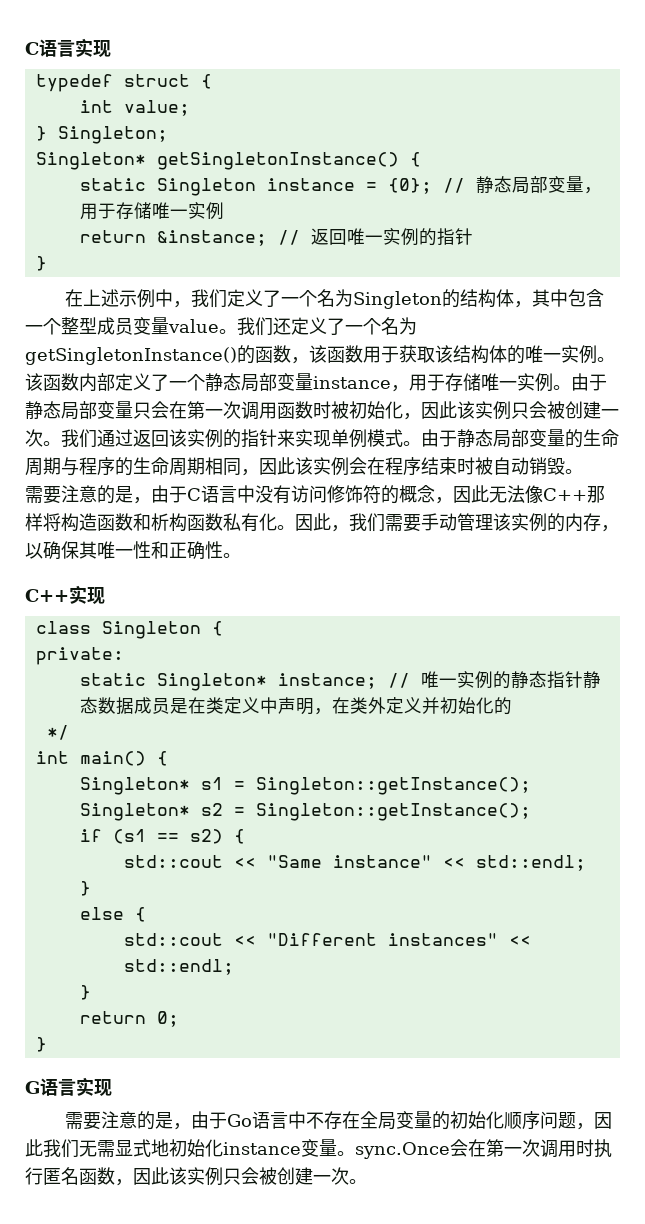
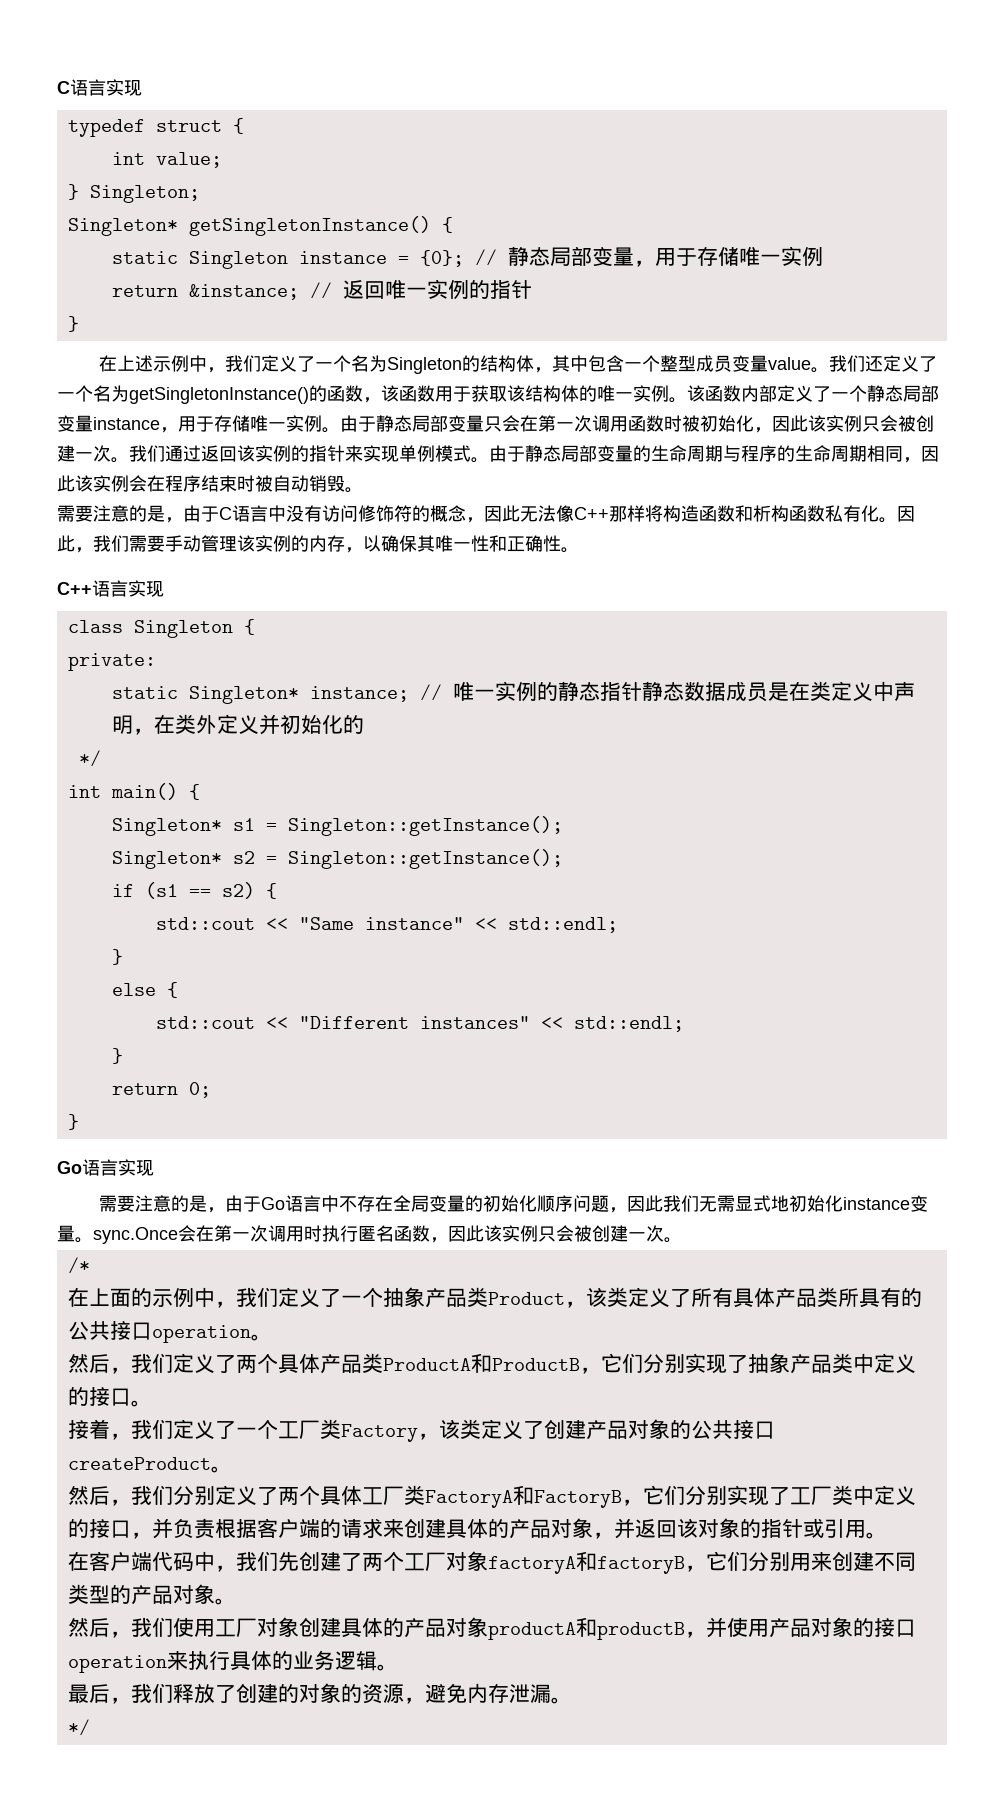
(69, 595) none -> [92,580,128,597] 语言
[25,1081,40,1094] G -> [57,1161,82,1174] Go
(367, 1181) none -> [67,1257,90,1274] [67,1287,922,1308] [67,1321,272,1343] [67,1353,916,1374] [67,1387,152,1407] [67,1419,775,1442] [67,1457,232,1473] [67,1485,916,1508] [67,1518,887,1539] [67,1551,916,1574] [67,1584,236,1605] [67,1617,916,1640] [67,1650,398,1673] [67,1683,572,1704] [67,1719,90,1736] // /* // 在上面的示例中，我们定义了一个抽象产品类Product，该类定义了所有具体产品类所具有的公共接口operation。 // 然后，我们定义了两个具体产品类ProductA和ProductB，它们分别实现了抽象产品类中定义的接口。 // 接着，我们定义了一个工厂类Factory，该类定义了创建产品对象的公共接口createProduct。 // 然后，我们分别定义了两个具体工厂类FactoryA和FactoryB，它们分别实现了工厂类中定义的接口，并负责根据客户端的请求来创建具体的产品对象，并返回该对象的指针或引用。 // 在客户端代码中，我们先创建了两个工厂对象factoryA和factoryB，它们分别用来创建不同类型的产品对象。 // 然后，我们使用工厂对象创建具体的产品对象productA和productB，并使用产品对象的接口operation来执行具体的业务逻辑。 // 最后，我们释放了创建的对象的资源，避免内存泄漏。 // */

